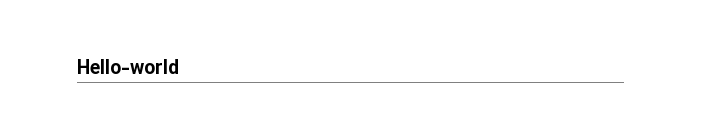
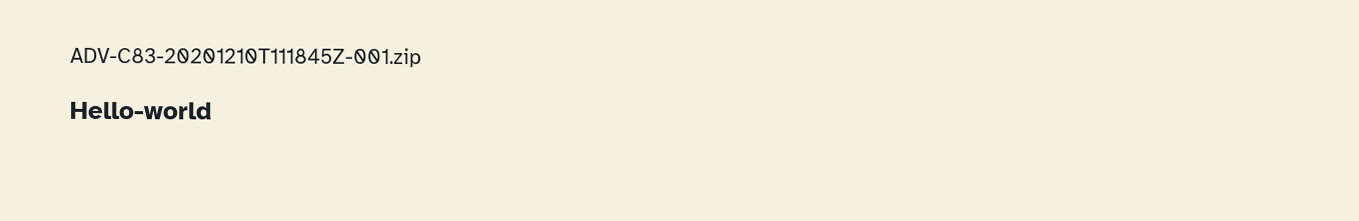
(77, 66) none -> [70,46,422,68] ADV-C83-20201210T111845Z-001.zip //

